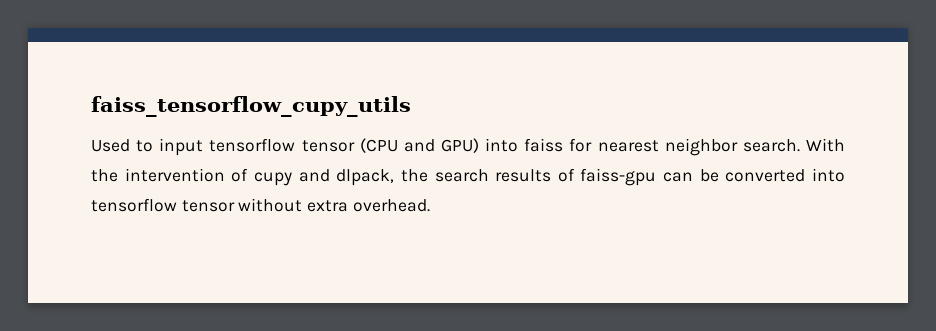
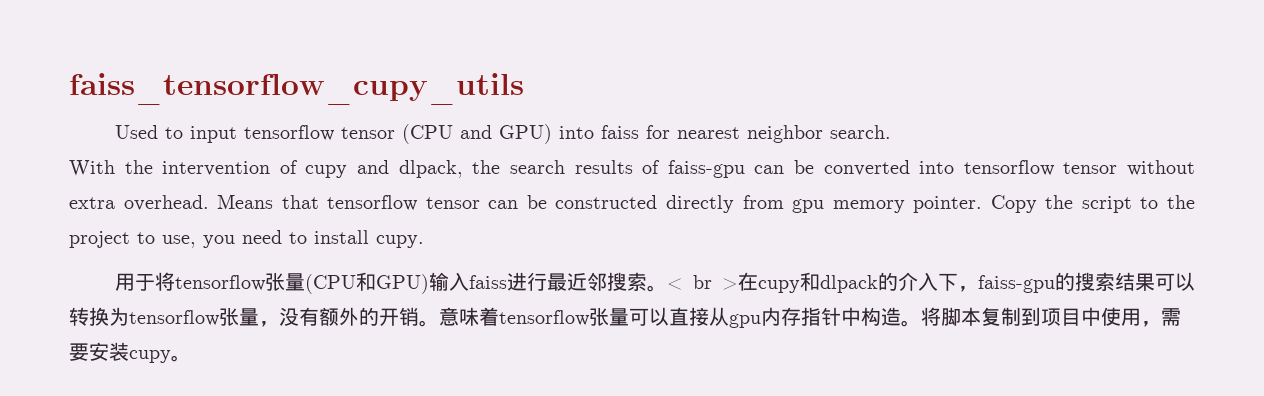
(800, 145) none -> (891, 132) //
(430, 205) none -> [217,194,1195,213] [69,230,424,248] [114,272,1195,294] [69,307,1181,328] [69,342,191,363] Means that tensorflow tensor can be constructed directly from gpu memory pointer. Copy the script to the project to use, you need to install cupy. // 用于将tensorflow张量(CPU和GPU)输入faiss进行最近邻搜索。< br >在cupy和dlpack的介入下，faiss-gpu的搜索结果可以转换为tensorflow张量，没有额外的开销。意味着tensorflow张量可以直接从gpu内存指针中构造。将脚本复制到项目中使用，需要安装cupy。

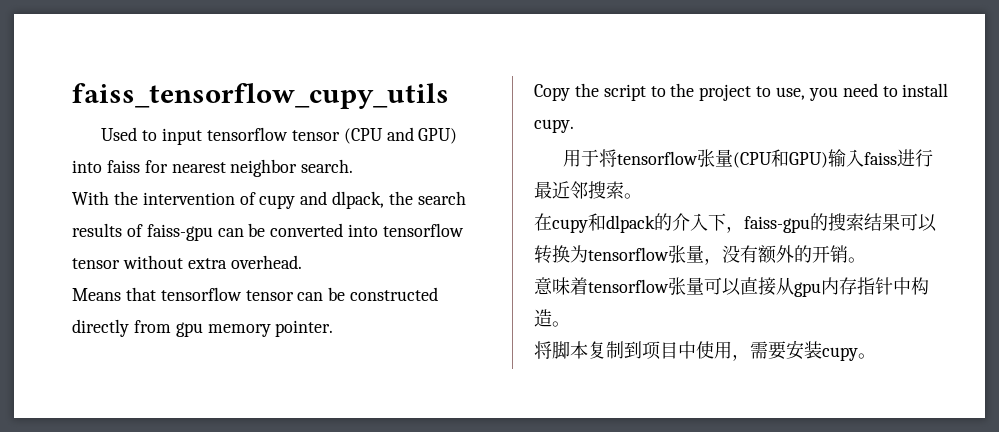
(209, 203) none -> (302, 262) //
(983, 204) none -> (334, 328) //
[666,275,738,290] < br > -> (642, 196) //
(439, 323) none -> (866, 260) //
(921, 323) none -> (570, 324) //

